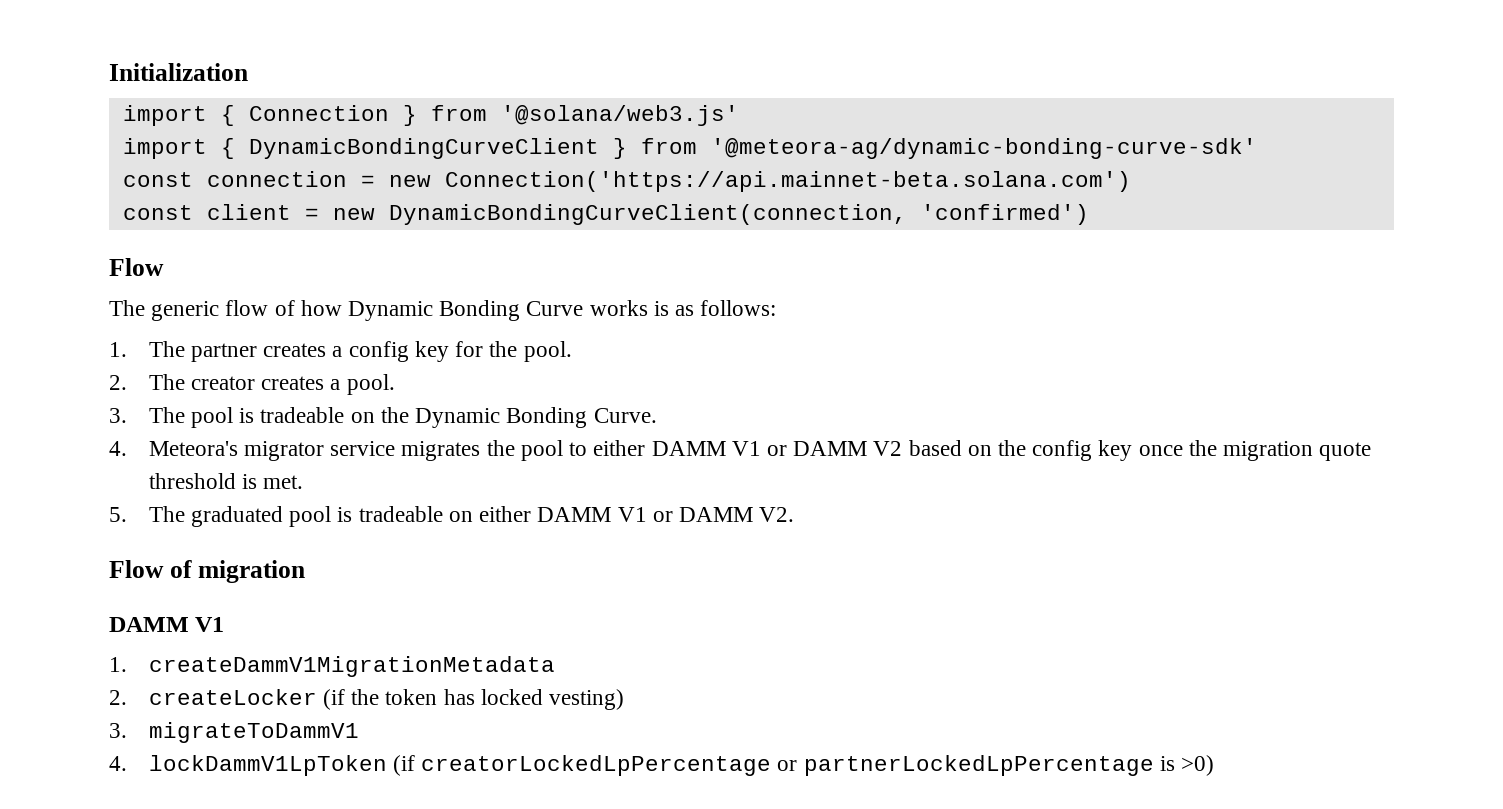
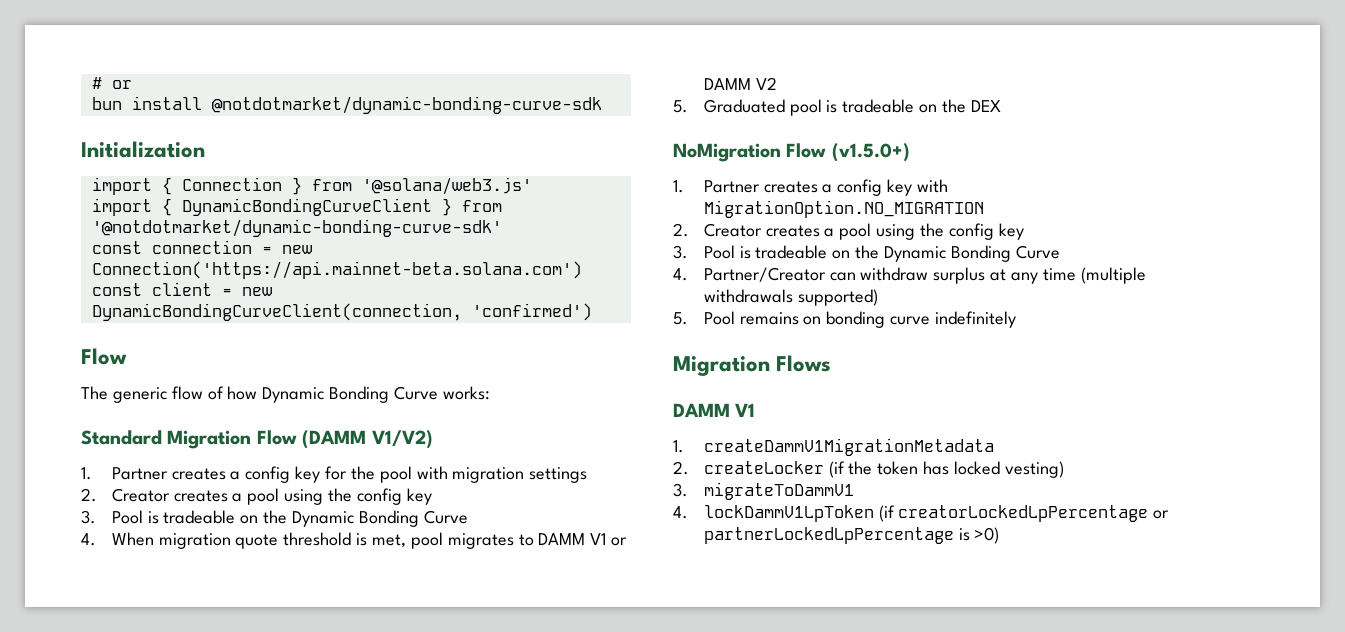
(109, 72) none -> [91,77,132,89] [91,96,602,114] # or // bun install @notdotmarket/dynamic-bonding-curve-sdk //
[710,138,1257,159] '@meteora-ag/dynamic-bonding-curve-sdk' -> [91,219,502,237] '@notdotmarket/dynamic-bonding-curve-sdk'
[589,300,777,316] [109,341,258,362] works is as follows: // 1. The partner -> [442,386,490,400] [81,430,433,449] [81,467,168,480] works: // Standard Migration Flow (DAMM V1/V2) // 1. Partner
[523,341,572,362] [109,374,395,395] [109,407,657,428] [109,440,646,461] pool. // 2. The creator creates a pool. // 3. The pool is tradeable on the Dynamic Bonding Curve. // 4. Meteora's migrator service migrates the pool to either -> [379,466,588,483] [81,488,432,505] [81,510,468,527] [81,532,534,549] pool with migration settings // 2. Creator creates a pool using the config key // 3. Pool is tradeable on the Dynamic Bonding Curve // 4. When migration quote threshold is met, pool migrates to
[908,440,1372,461] [148,473,304,489] [109,506,795,527] [109,560,305,583] based on the config key once the migration quote threshold is met. // 5. The graduated pool is tradeable on either DAMM V1 or DAMM V2. // Flow of migration -> [673,99,1001,116] [673,143,910,162] [673,179,948,196] [703,200,984,218] [673,223,1024,240] [673,245,1060,262] [673,267,1146,284] [703,289,878,306] [673,311,1016,328] [673,355,832,376] // 5. Graduated pool is tradeable on the DEX // NoMigration Flow (v1.5.0+) // 1. Partner creates a config key with MigrationOption.NO_MIGRATION // 2. Creator creates a pool using the config key // 3. Pool is tradeable on the Dynamic Bonding Curve // 4. Partner/Creator can withdraw surplus at any time (multiple withdrawals supported) // 5. Pool remains on bonding curve indefinitely // Migration Flows

